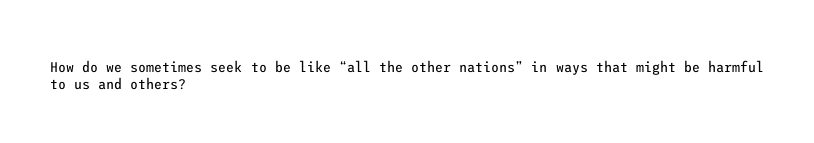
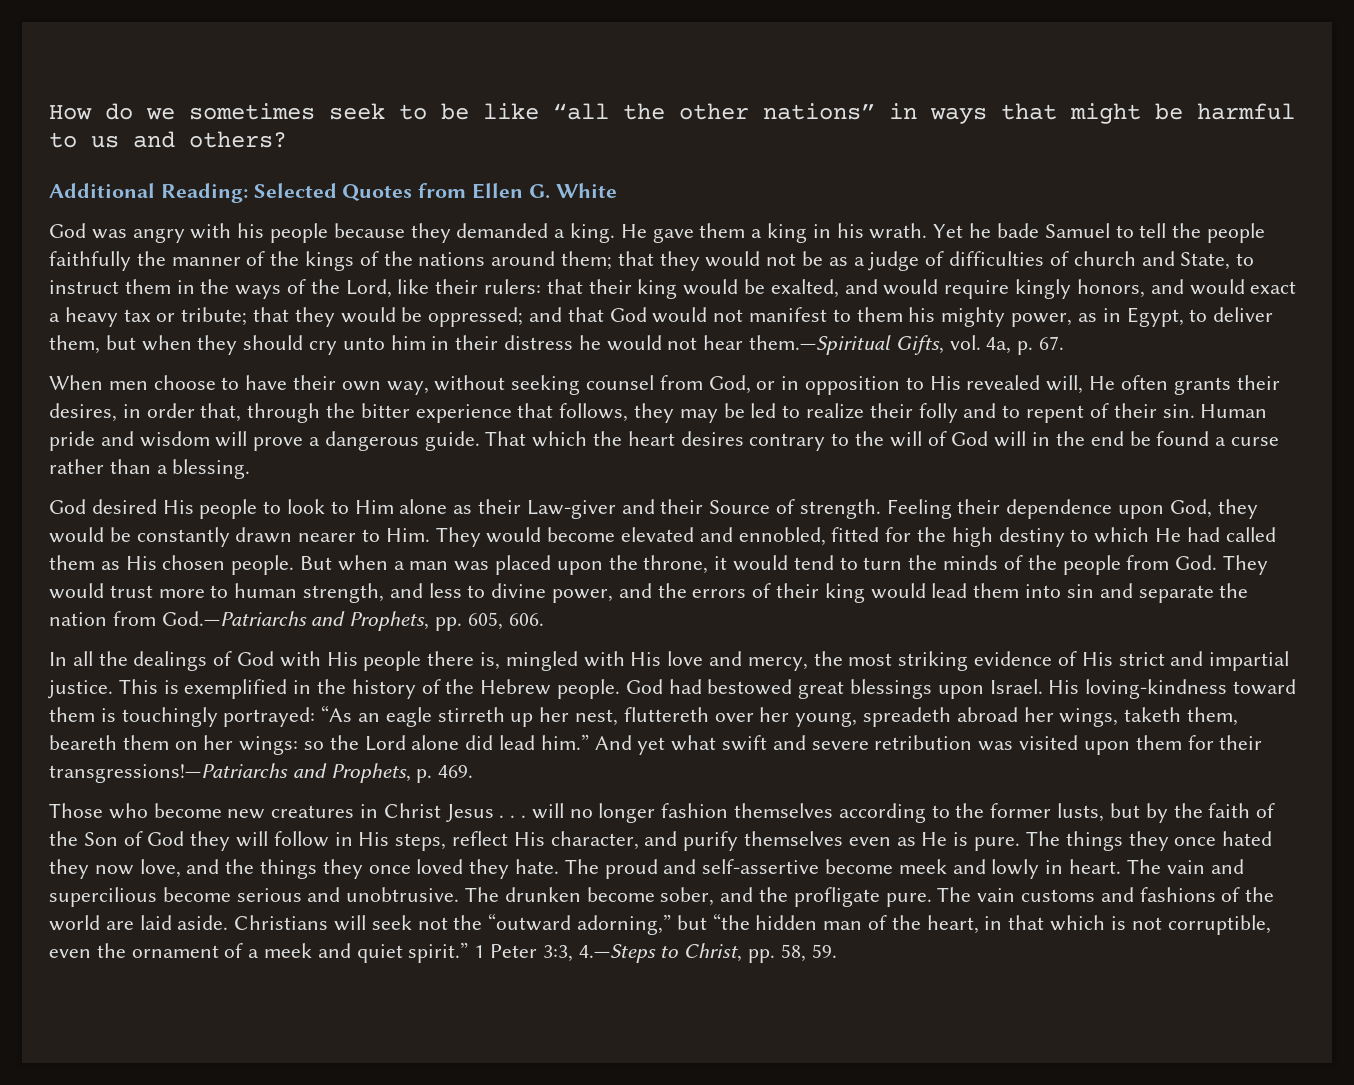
(186, 83) none -> [49,183,617,203] [49,223,1265,243] [49,251,1255,271] [49,279,1297,299] [49,307,1274,327] [49,335,1065,355] [49,375,1280,395] [49,403,1268,423] [49,431,1279,451] [49,459,251,479] [49,499,1258,519] [49,527,1276,547] [49,555,1268,575] [49,583,1249,603] [49,611,544,631] [49,651,1290,671] [48,679,1297,699] [49,705,1239,727] [49,734,1263,755] [49,763,474,783] [49,803,1276,823] [49,831,1273,851] [49,859,1244,879] [49,887,1275,907] [49,913,1271,935] [49,942,837,963] // Additional Reading: Selected Quotes from Ellen G. White // God was angry with his people because they demanded a king. He gave them a king in his wrath. Yet he bade Samuel to tell the people faithfully the manner of the kings of the nations around them; that they would not be as a judge of difficulties of church and State, to instruct them in the ways of the Lord, like their rulers: that their king would be exalted, and would require kingly honors, and would exact a heavy tax or tribute; that they would be oppressed; and that God would not manifest to them his mighty power, as in Egypt, to deliver them, but when they should cry unto him in their distress he would not hear them.—Spiritual Gifts, vol. 4a, p. 67. // When men choose to have their own way, without seeking counsel from God, or in opposition to His revealed will, He often grants their desires, in order that, through the bitter experience that follows, they may be led to realize their folly and to repent of their sin. Human pride and wisdom will prove a dangerous guide. That which the heart desires contrary to the will of God will in the end be found a curse rather than a blessing. // God desired His people to look to Him alone as their Law-giver and their Source of strength. Feeling their dependence upon God, they would be constantly drawn nearer to Him. They would become elevated and ennobled, fitted for the high destiny to which He had called them as His chosen people. But when a man was placed upon the throne, it would tend to turn the minds of the people from God. They would trust more to human strength, and less to divine power, and the errors of their king would lead them into sin and separate the nation from God.—Patriarchs and Prophets, pp. 605, 606. // In all the dealings of God with His people there is, mingled with His love and mercy, the most striking evidence of His strict and impartial justice. This is exemplified in the history of the Hebrew people. God had bestowed great blessings upon Israel. His loving-kindness toward them is touchingly portrayed: “As an eagle stirreth up her nest, fluttereth over her young, spreadeth abroad her wings, taketh them, beareth them on her wings: so the Lord alone did lead him.” And yet what swift and severe retribution was visited upon them for their transgressions!—Patriarchs and Prophets, p. 469. // Those who become new creatures in Christ Jesus . . . will no longer fashion themselves according to the former lusts, but by the faith of the Son of God they will follow in His steps, reflect His character, and purify themselves even as He is pure. The things they once hated they now love, and the things they once loved they hate. The proud and self-assertive become meek and lowly in heart. The vain and supercilious become serious and unobtrusive. The drunken become sober, and the profligate pure. The vain customs and fashions of the world are laid aside. Christians will seek not the “outward adorning,” but “the hidden man of the heart, in that which is not corruptible, even the ornament of a meek and quiet spirit.” 1 Peter 3:3, 4.—Steps to Christ, pp. 58, 59.

